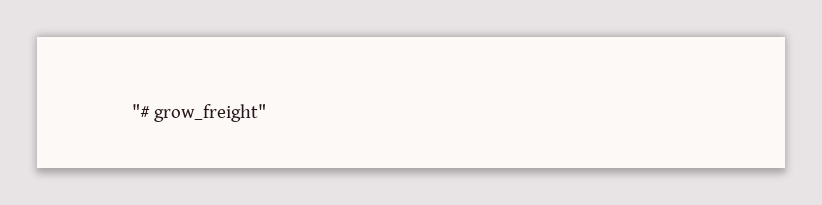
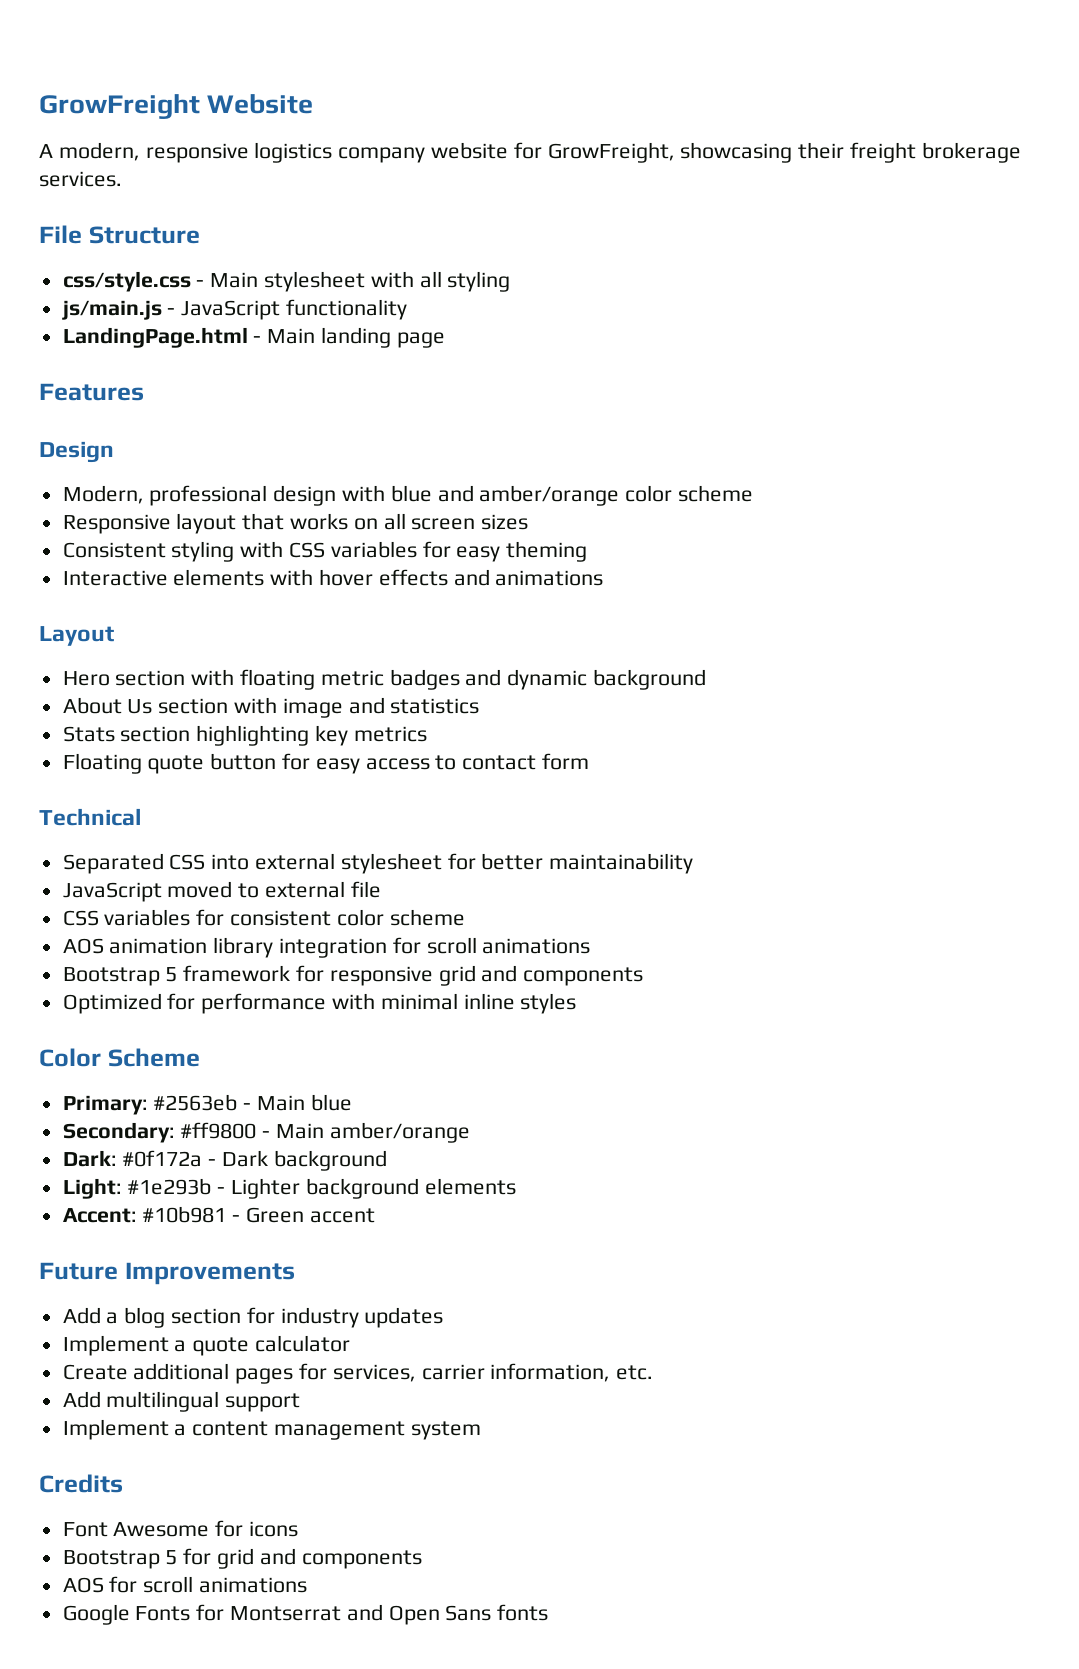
[132,104,266,122] "# grow_freight" -> [39,94,314,119] [39,142,1021,163] [39,171,122,187] [39,225,200,244] [62,271,511,292] [61,299,408,320] [62,327,445,348] [39,383,144,401] [39,441,114,463] [62,485,754,506] [62,513,529,534] [62,541,588,562] [62,569,604,586] [39,626,114,646] [62,669,707,690] [62,697,480,718] [62,725,427,746] [62,753,590,774] [39,808,141,826] [62,853,694,874] [62,881,381,902] [62,909,465,926] [62,937,591,958] [62,965,644,986] [62,993,577,1014] [39,1048,200,1067] [62,1094,352,1115] [62,1122,470,1143] [62,1150,387,1171] [62,1178,516,1199] [62,1206,375,1223] [39,1262,295,1285] [62,1307,444,1328] [62,1335,351,1356] [62,1363,654,1384] [62,1391,301,1412] [62,1419,481,1440] [39,1474,123,1493] [62,1520,299,1537] [62,1548,422,1569] [62,1576,308,1593] [62,1604,549,1625] GrowFreight Website // A modern, responsive logistics company website for GrowFreight, showcasing their freight brokerage services. // File Structure // css/style.css - Main stylesheet with all styling // js/main.js - JavaScript functionality // LandingPage.html - Main landing page // Features // Design // Modern, professional design with blue and amber/orange color scheme // Responsive layout that works on all screen sizes // Consistent styling with CSS variables for easy theming // Interactive elements with hover effects and animations // Layout // Hero section with floating metric badges and dynamic background // About Us section with image and statistics // Stats section highlighting key metrics // Floating quote button for easy access to contact form // Technical // Separated CSS into external stylesheet for better maintainability // JavaScript moved to external file // CSS variables for consistent color scheme // AOS animation library integration for scroll animations // Bootstrap 5 framework for responsive grid and components // Optimized for performance with minimal inline styles // Color Scheme // Primary: #2563eb - Main blue // Secondary: #ff9800 - Main amber/orange // Dark: #0f172a - Dark background // Light: #1e293b - Lighter background elements // Accent: #10b981 - Green accent // Future Improvements // Add a blog section for industry updates // Implement a quote calculator // Create additional pages for services, carrier information, etc. // Add multilingual support // Implement a content management system // Credits // Font Awesome for icons // Bootstrap 5 for grid and components // AOS for scroll animations // Google Fonts for Montserrat and Open Sans fonts

